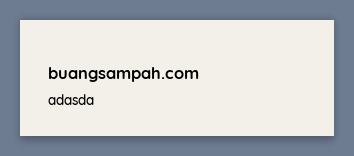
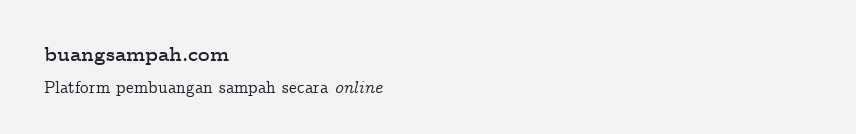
[48,94,94,105] adasda -> [44,81,383,97] Platform pembuangan sampah secara online

